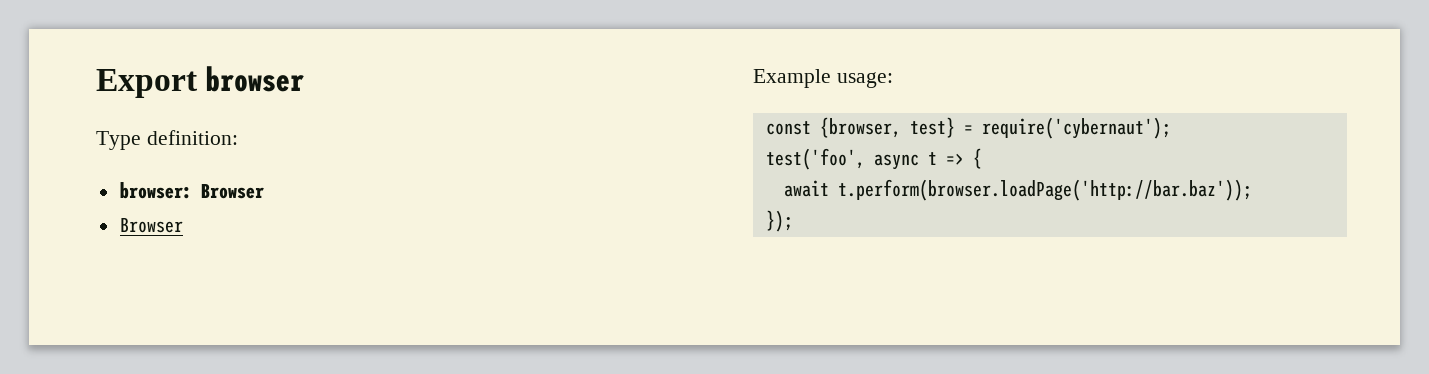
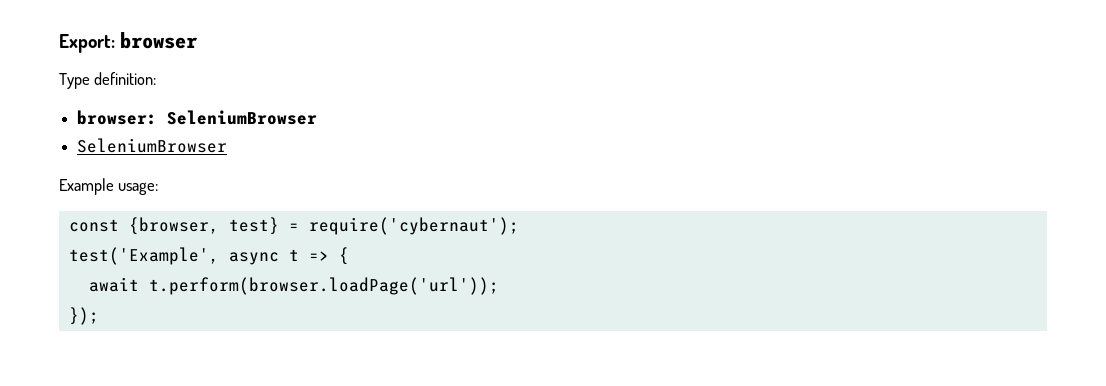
[96,69,198,98] Export -> [59,34,115,53] Export:
[200,184,264,199] [119,218,183,233] Browser // Browser -> [167,110,318,125] [77,138,228,153] SeleniumBrowser // SeleniumBrowser
[765,148,865,170] test('foo', -> [68,247,219,265] test('Example',
[837,179,1252,201] t.perform(browser.loadPage('http://bar.baz')); -> [148,277,499,295] t.perform(browser.loadPage('url'));

